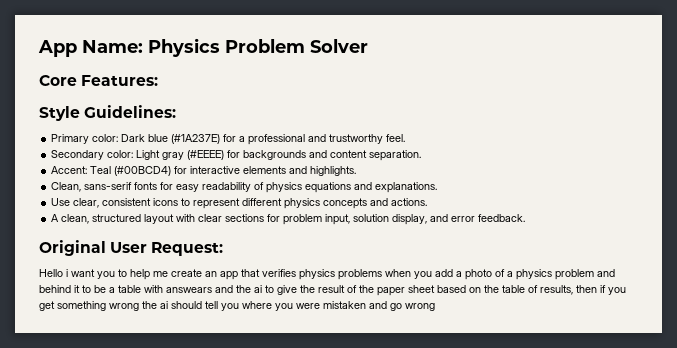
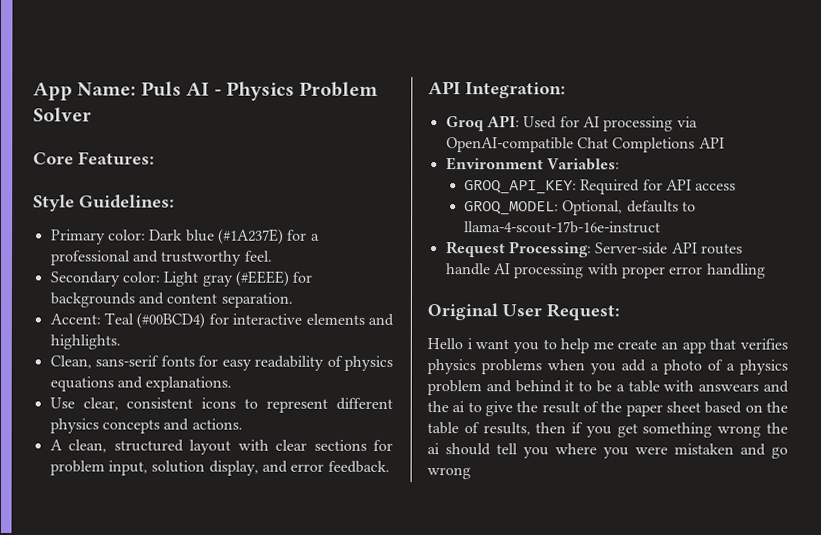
(143, 46) none -> [140,81,222,97] Puls AI -
(526, 218) none -> [428,81,566,99] [445,115,698,132] [445,137,725,153] [445,157,620,171] [463,179,737,195] [463,200,696,216] [463,221,661,234] [445,241,743,258] [444,263,766,279] // API Integration: // Groq API: Used for AI processing via OpenAI-compatible Chat Completions API // Environment Variables: // GROQ_API_KEY: Required for API access // GROQ_MODEL: Optional, defaults to llama-4-scout-17b-16e-instruct // Request Processing: Server-side API routes handle AI processing with proper error handling

